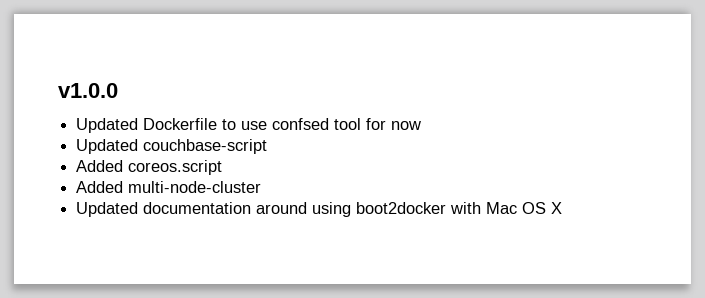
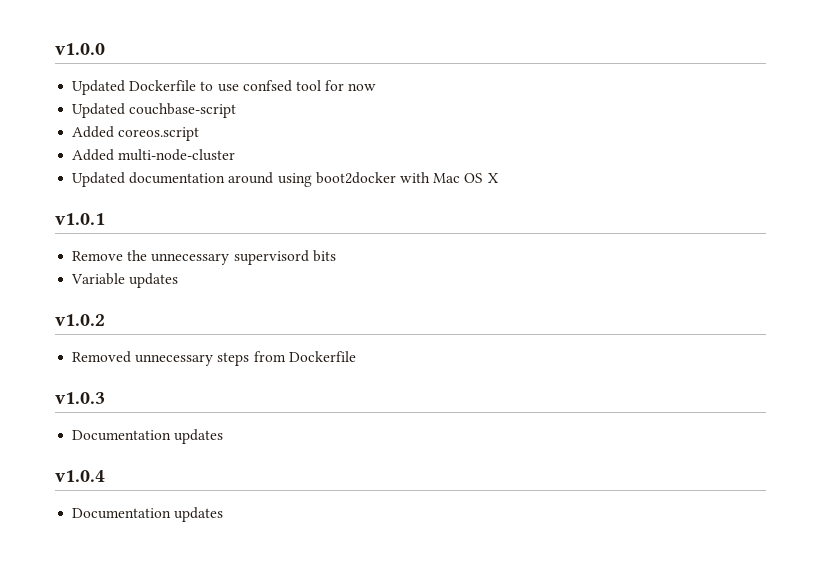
(563, 208) none -> [55,213,105,225] [72,250,336,265] [71,273,179,288] [55,314,105,326] [72,351,356,366] [55,392,105,404] [72,429,224,444] [55,470,105,482] [72,507,224,522] // v1.0.1 // Remove the unnecessary supervisord bits // Variable updates // v1.0.2 // Removed unnecessary steps from Dockerfile // v1.0.3 // Documentation updates // v1.0.4 // Documentation updates

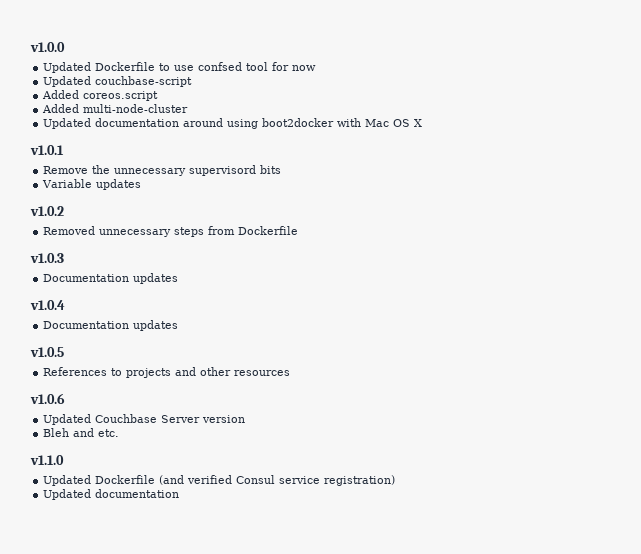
(224, 514) none -> [30,347,64,357] [43,367,291,378] [30,393,65,404] [43,414,246,425] [43,428,120,437] [30,455,64,465] [43,475,396,486] [43,489,180,500] // v1.0.5 // References to projects and other resources // v1.0.6 // Updated Couchbase Server version // Bleh and etc. // v1.1.0 // Updated Dockerfile (and verified Consul service registration) // Updated documentation

